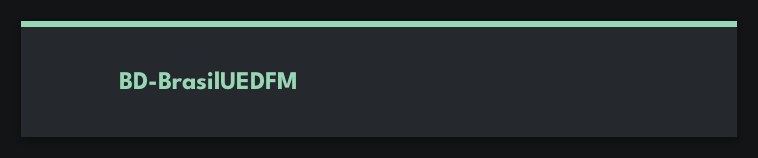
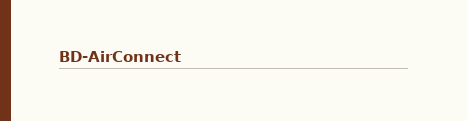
[119,71,298,90] BD-BrasilUEDFM -> [59,51,181,62] BD-AirConnect

